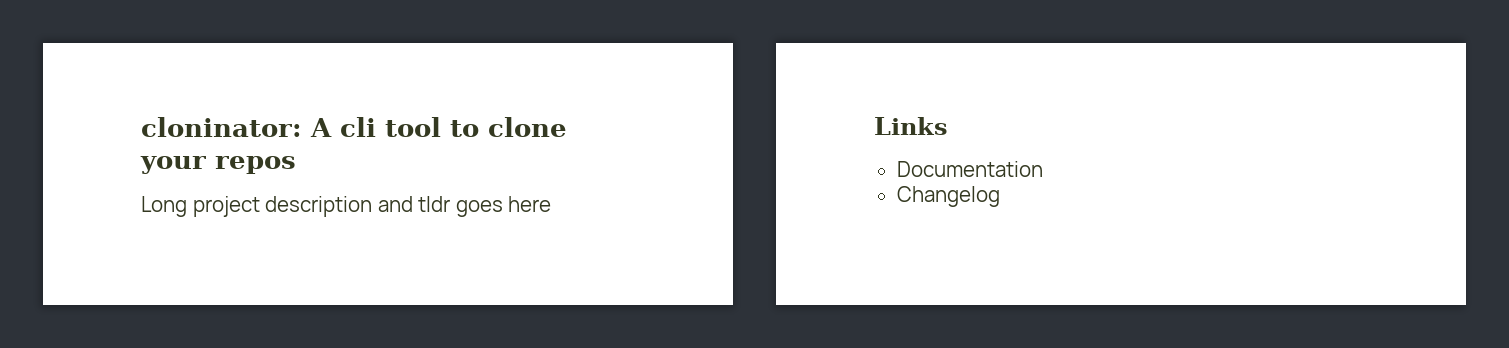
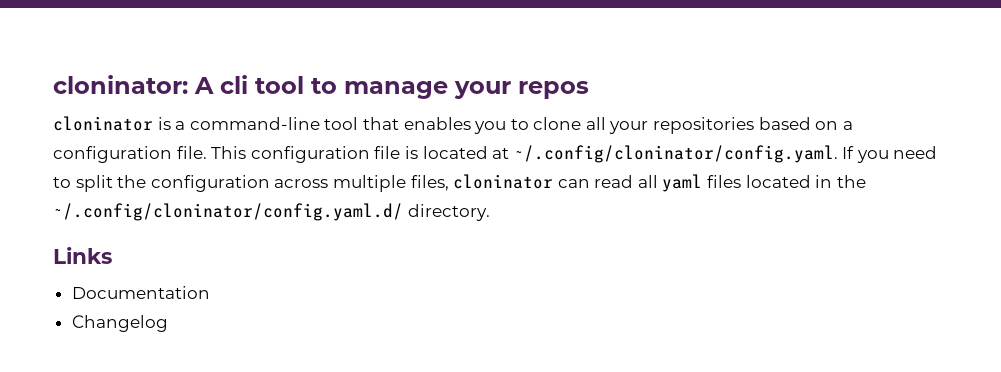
[488,117,567,137] clone -> [344,81,448,99] manage
[141,196,552,217] Long project description and tldr goes here -> [53,116,853,134] [53,145,938,163] [53,174,866,192] [53,203,490,221] cloninator is a command-line tool that enables you to clone all your repositories based on a configuration file. This configuration file is located at ~/.config/cloninator/config.yaml. If you need to split the configuration across multiple files, cloninator can read all yaml files located in the ~/.config/cloninator/config.yaml.d/ directory.

